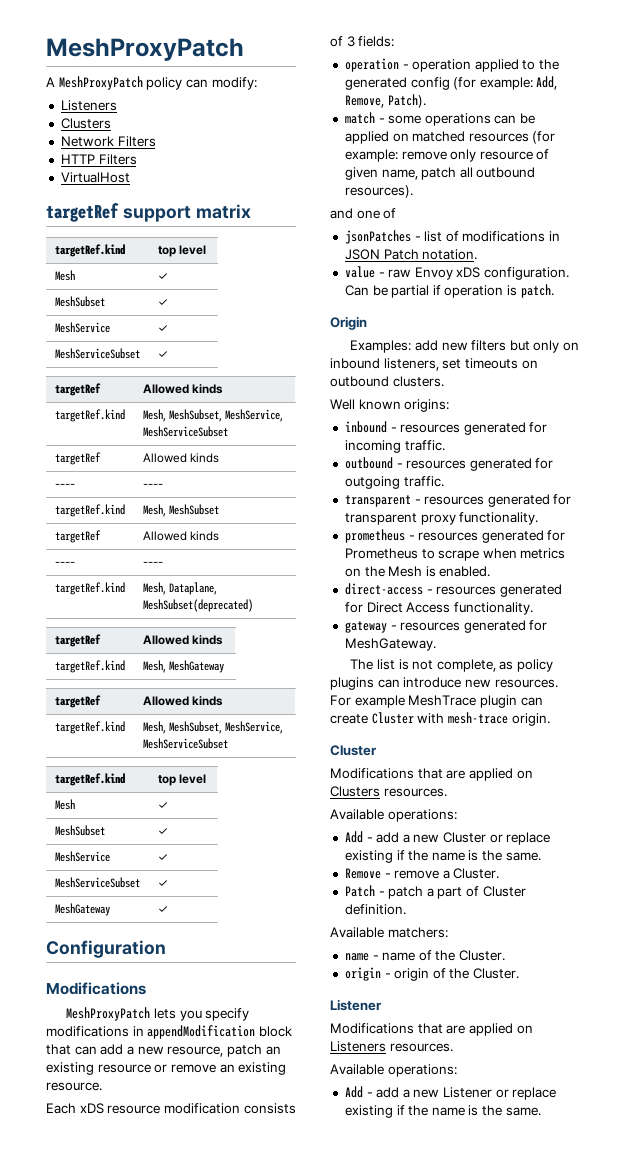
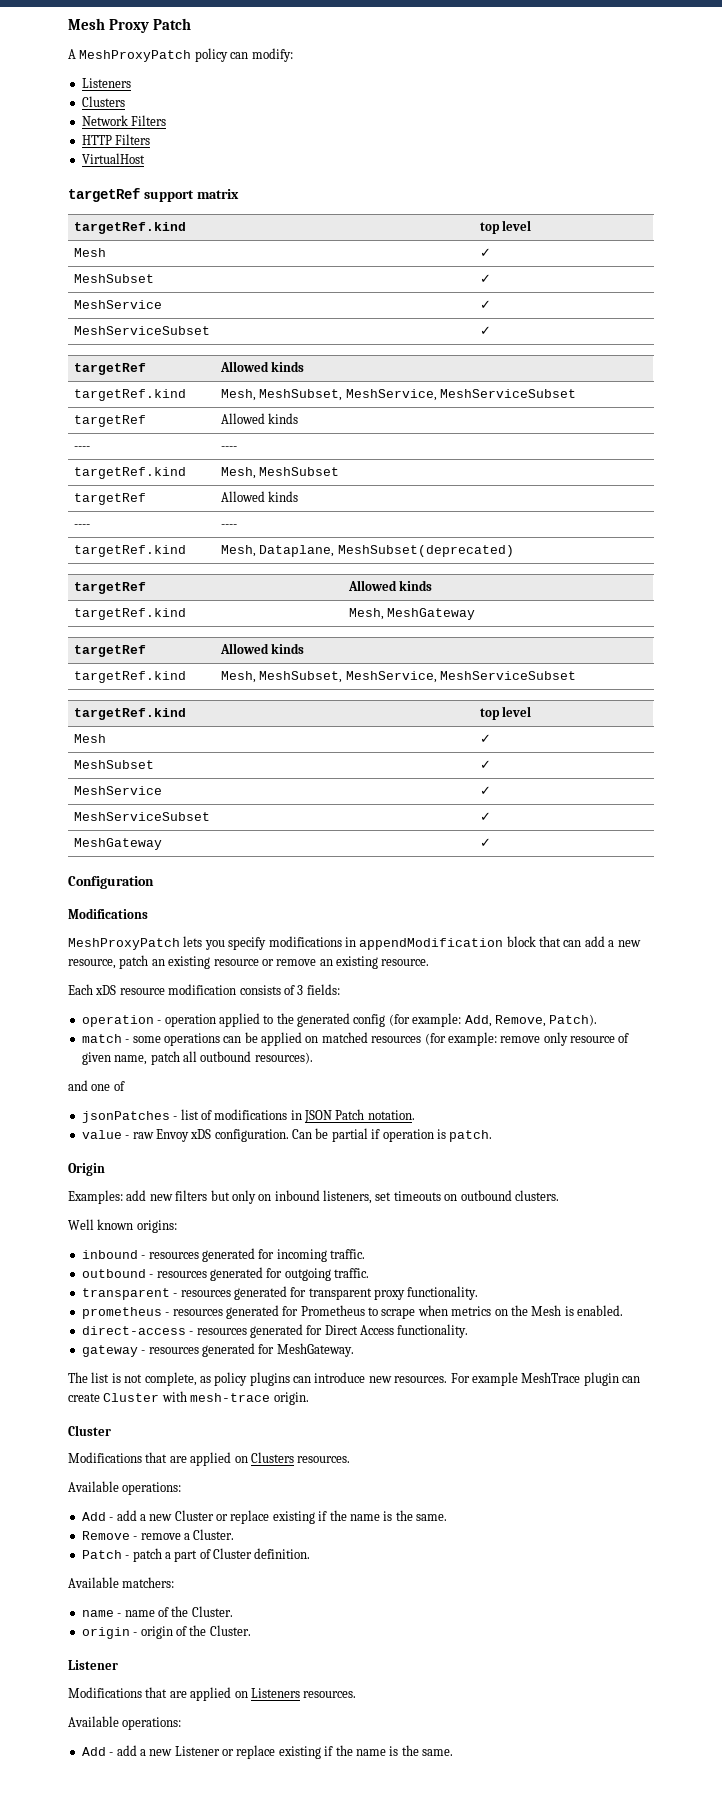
[46,38,244,61] MeshProxyPatch -> [68,18,192,33] Mesh Proxy Patch

